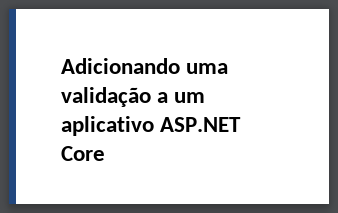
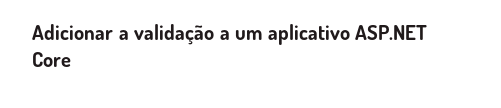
[61,58,229,74] Adicionando uma -> [32,24,129,40] Adicionar a

